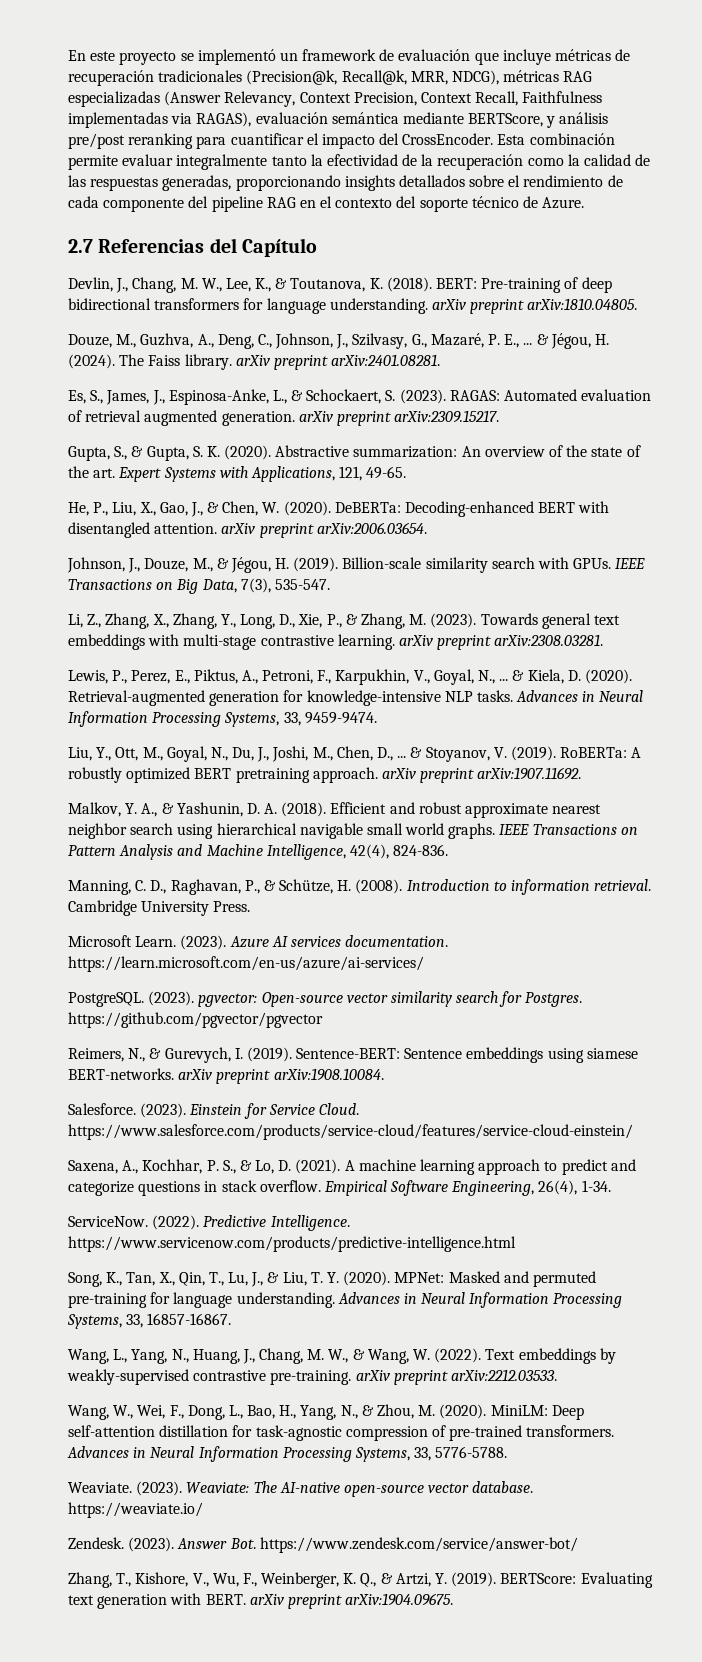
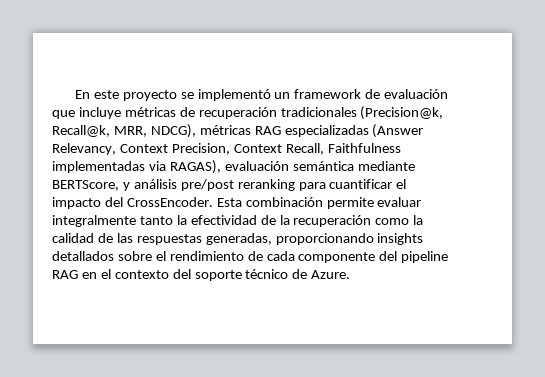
[68,238,317,257] [68,277,612,293] [68,298,638,314] [68,333,609,349] [68,354,441,370] [68,389,652,405] [68,410,500,426] [68,445,641,461] [68,466,407,482] [68,501,610,517] [68,522,427,538] [67,557,646,573] [68,578,330,594] [68,613,620,629] [68,634,604,650] [68,669,632,685] [68,690,644,706] [68,711,377,727] [68,746,642,762] [68,767,582,783] [68,802,602,818] [68,823,638,839] [68,844,449,860] [68,879,652,895] [68,900,251,916] [68,935,449,950] [68,956,424,972] [68,991,583,1007] [68,1012,323,1028] [68,1047,638,1063] [68,1068,384,1084] [68,1103,359,1119] [68,1124,633,1140] [68,1159,636,1175] [68,1180,611,1196] [68,1215,350,1231] [68,1236,516,1252] [68,1271,596,1287] [68,1292,623,1308] [67,1313,232,1329] [68,1348,616,1364] [67,1369,557,1385] [68,1404,584,1420] [68,1425,615,1441] [67,1446,508,1462] [68,1481,534,1497] [68,1502,203,1518] [68,1537,578,1553] [68,1572,653,1588] [68,1593,454,1609] // 2.7 Referencias del Capítulo // Devlin, J., Chang, M. W., Lee, K., & Toutanova, K. (2018). BERT: Pre-training of deep bidirectional transformers for language understanding. arXiv preprint arXiv:1810.04805. // Douze, M., Guzhva, A., Deng, C., Johnson, J., Szilvasy, G., Mazaré, P. E., ... & Jégou, H. (2024). The Faiss library. arXiv preprint arXiv:2401.08281. // Es, S., James, J., Espinosa-Anke, L., & Schockaert, S. (2023). RAGAS: Automated evaluation of retrieval augmented generation. arXiv preprint arXiv:2309.15217. // Gupta, S., & Gupta, S. K. (2020). Abstractive summarization: An overview of the state of the art. Expert Systems with Applications, 121, 49-65. // He, P., Liu, X., Gao, J., & Chen, W. (2020). DeBERTa: Decoding-enhanced BERT with disentangled attention. arXiv preprint arXiv:2006.03654. // Johnson, J., Douze, M., & Jégou, H. (2019). Billion-scale similarity search with GPUs. IEEE Transactions on Big Data, 7(3), 535-547. // Li, Z., Zhang, X., Zhang, Y., Long, D., Xie, P., & Zhang, M. (2023). Towards general text embeddings with multi-stage contrastive learning. arXiv preprint arXiv:2308.03281. // Lewis, P., Perez, E., Piktus, A., Petroni, F., Karpukhin, V., Goyal, N., ... & Kiela, D. (2020). Retrieval-augmented generation for knowledge-intensive NLP tasks. Advances in Neural Information Processing Systems, 33, 9459-9474. // Liu, Y., Ott, M., Goyal, N., Du, J., Joshi, M., Chen, D., ... & Stoyanov, V. (2019). RoBERTa: A robustly optimized BERT pretraining approach. arXiv preprint arXiv:1907.11692. // Malkov, Y. A., & Yashunin, D. A. (2018). Efficient and robust approximate nearest neighbor search using hierarchical navigable small world graphs. IEEE Transactions on Pattern Analysis and Machine Intelligence, 42(4), 824-836. // Manning, C. D., Raghavan, P., & Schütze, H. (2008). Introduction to information retrieval. Cambridge University Press. // Microsoft Learn. (2023). Azure AI services documentation. https://learn.microsoft.com/en-us/azure/ai-services/ // PostgreSQL. (2023). pgvector: Open-source vector similarity search for Postgres. https://github.com/pgvector/pgvector // Reimers, N., & Gurevych, I. (2019). Sentence-BERT: Sentence embeddings using siamese BERT-networks. arXiv preprint arXiv:1908.10084. // Salesforce. (2023). Einstein for Service Cloud. https://www.salesforce.com/products/service-cloud/features/service-cloud-einstein/ // Saxena, A., Kochhar, P. S., & Lo, D. (2021). A machine learning approach to predict and categorize questions in stack overflow. Empirical Software Engineering, 26(4), 1-34. // ServiceNow. (2022). Predictive Intelligence. https://www.servicenow.com/products/predictive-intelligence.html // Song, K., Tan, X., Qin, T., Lu, J., & Liu, T. Y. (2020). MPNet: Masked and permuted pre-training for language understanding. Advances in Neural Information Processing Systems, 33, 16857-16867. // Wang, L., Yang, N., Huang, J., Chang, M. W., & Wang, W. (2022). Text embeddings by weakly-supervised contrastive pre-training. arXiv preprint arXiv:2212.03533. // Wang, W., Wei, F., Dong, L., Bao, H., Yang, N., & Zhou, M. (2020). MiniLM: Deep self-attention distillation for task-agnostic compression of pre-trained transformers. Advances in Neural Information Processing Systems, 33, 5776-5788. // Weaviate. (2023). Weaviate: The AI-native open-source vector database. https://weaviate.io/ // Zendesk. (2023). Answer Bot. https://www.zendesk.com/service/answer-bot/ // Zhang, T., Kishore, V., Wu, F., Weinberger, K. Q., & Artzi, Y. (2019). BERTScore: Evaluating text generation with BERT. arXiv preprint arXiv:1904.09675. -> (351, 274) none

